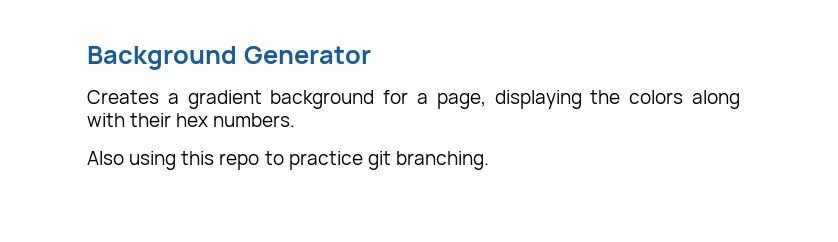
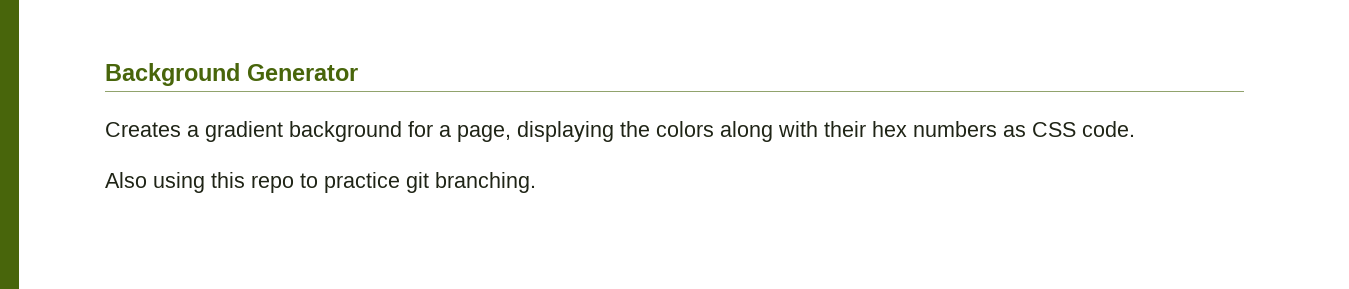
[213,113,296,127] numbers. -> [913,121,1135,137] numbers as CSS code.

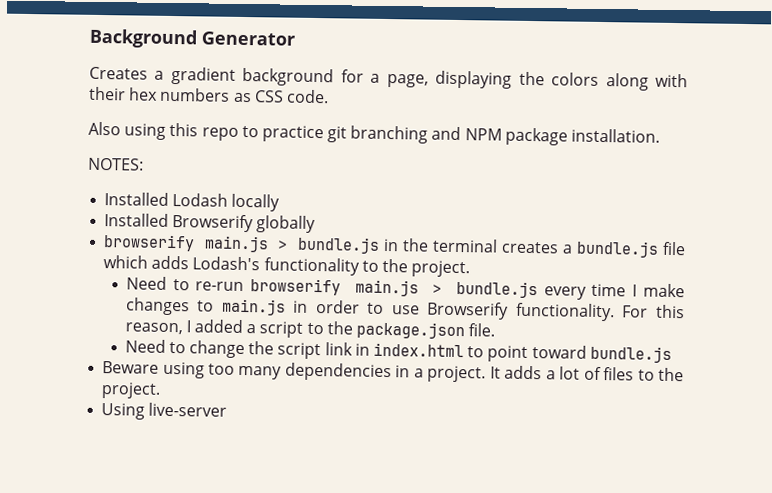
[435,172,536,193] branching. -> [350,125,661,146] [88,157,144,171] [104,192,281,212] [104,213,317,234] [103,234,686,258] [103,255,471,278] [125,276,685,300] [125,297,685,322] [124,319,496,340] [124,339,672,363] [102,361,685,383] [101,382,162,399] [101,402,228,420] branching and NPM package installation. // NOTES: // Installed Lodash locally // Installed Browserify globally // browserify main.js > bundle.js in the terminal creates a bundle.js file which adds Lodash's functionality to the project. // Need to re-run browserify main.js > bundle.js every time I make changes to main.js in order to use Browserify functionality. For this reason, I added a script to the package.json file. // Need to change the script link in index.html to point toward bundle.js // Beware using too many dependencies in a project. It adds a lot of files to the project. // Using live-server

